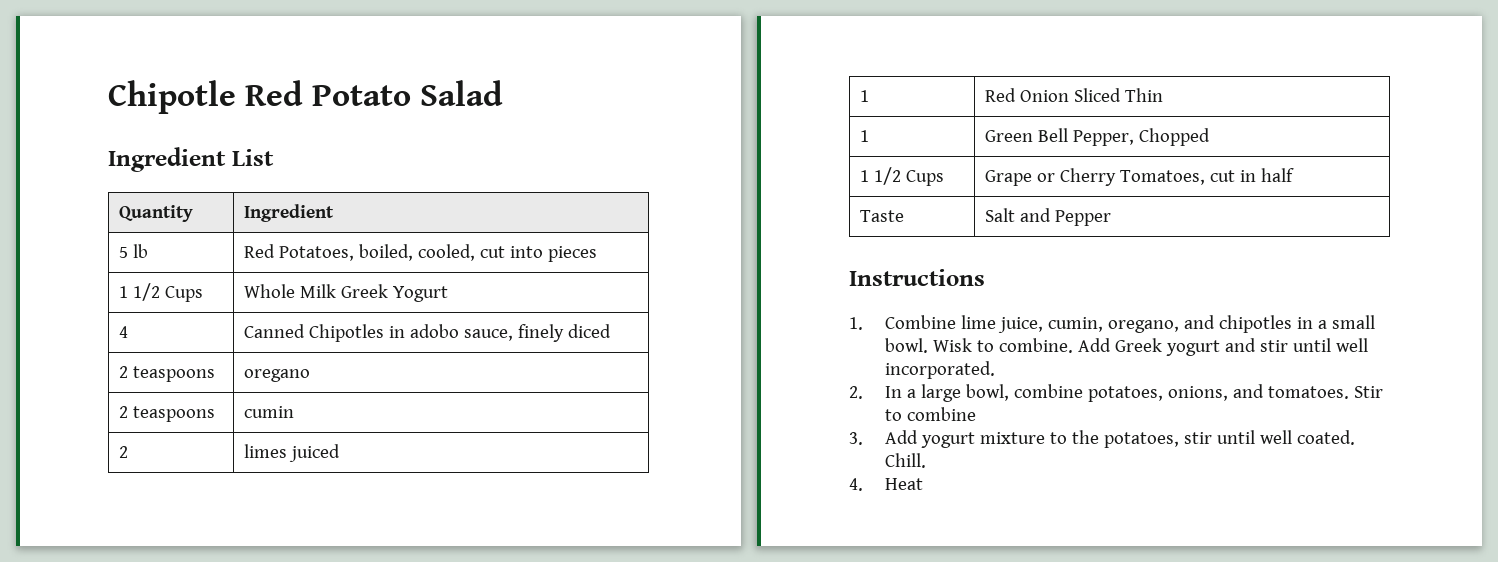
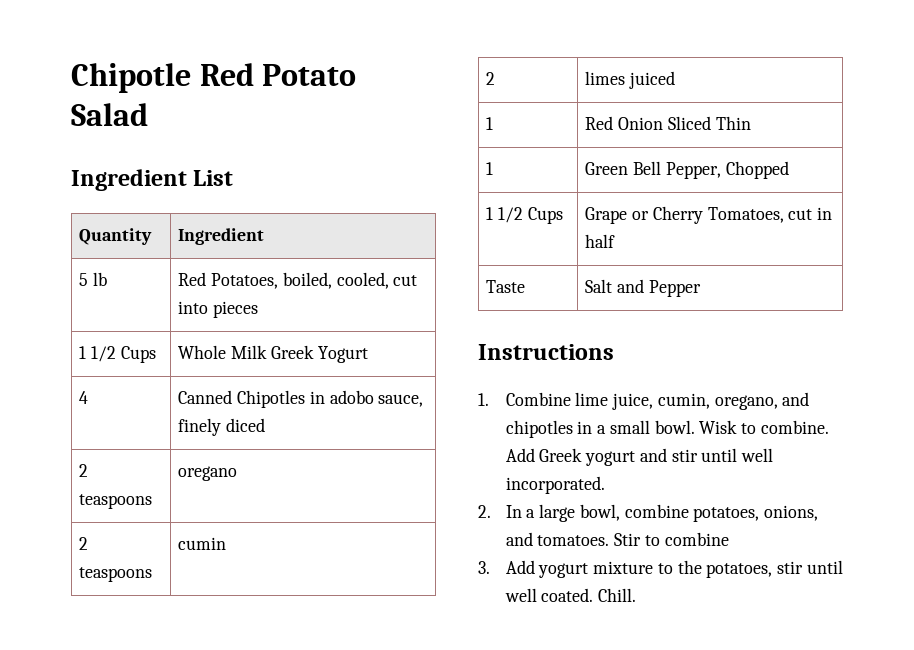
[849,478,923,491] // 4. Heat -> (637, 595) none

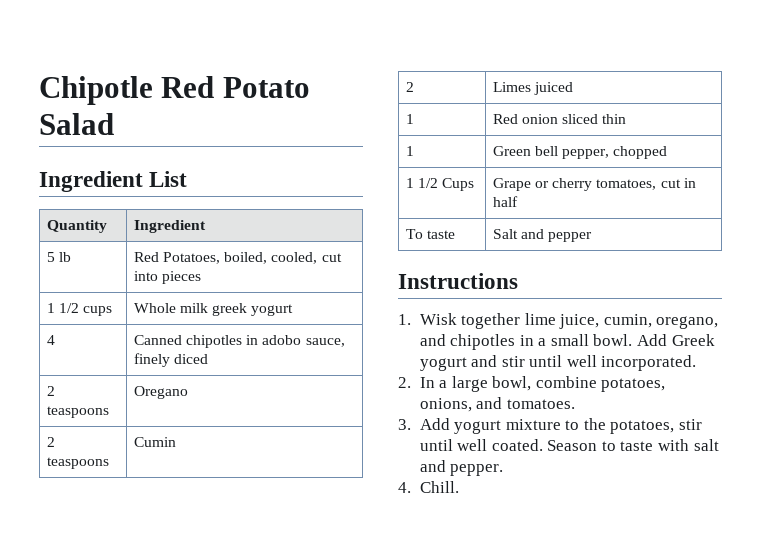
[120,346,156,363] Cups -> [83,306,113,316] cups
[231,345,368,363] Milk Greek Yogurt -> [179,303,294,316] milk greek yogurt
[237,390,306,408] Chipotles -> [185,335,242,348] chipotles
[178,466,238,481] [79,537,89,550] [79,567,153,582] [178,537,227,550] oregano // 2 teaspoons | cumin -> [133,386,188,399] [46,437,55,447] [46,457,109,469] [133,437,176,447] Oregano // 2 teaspoons | Cumin
[585,71,626,85] limes -> [492,82,531,92] Limes
[618,116,751,130] Onion Sliced Thin -> [521,114,627,124] onion sliced thin
[633,161,789,179] Bell Pepper, Chopped -> [534,146,668,159] bell pepper, chopped
[652,206,784,224] Cherry Tomatoes, -> [552,178,657,191] cherry tomatoes,
[486,280,526,293] Taste -> [405,229,455,239] To taste
[648,280,701,297] Pepper -> [548,232,593,242] pepper
[505,392,571,406] Combine -> [419,313,521,329] Wisk together
[699,420,829,434] Wisk to combine. -> (633, 340) none
[614,532,729,546] Stir to combine -> (575, 404) none
(594, 595) none -> [547,439,719,451] [419,460,504,476] [398,482,411,493] Season to taste with salt and pepper. // 4.

